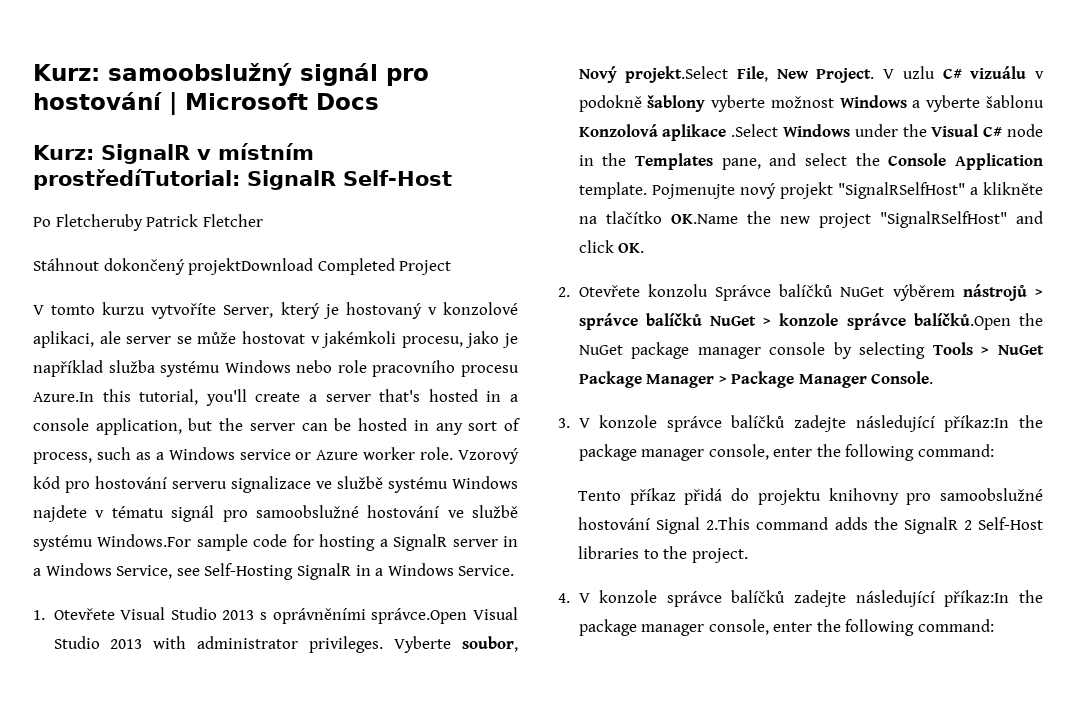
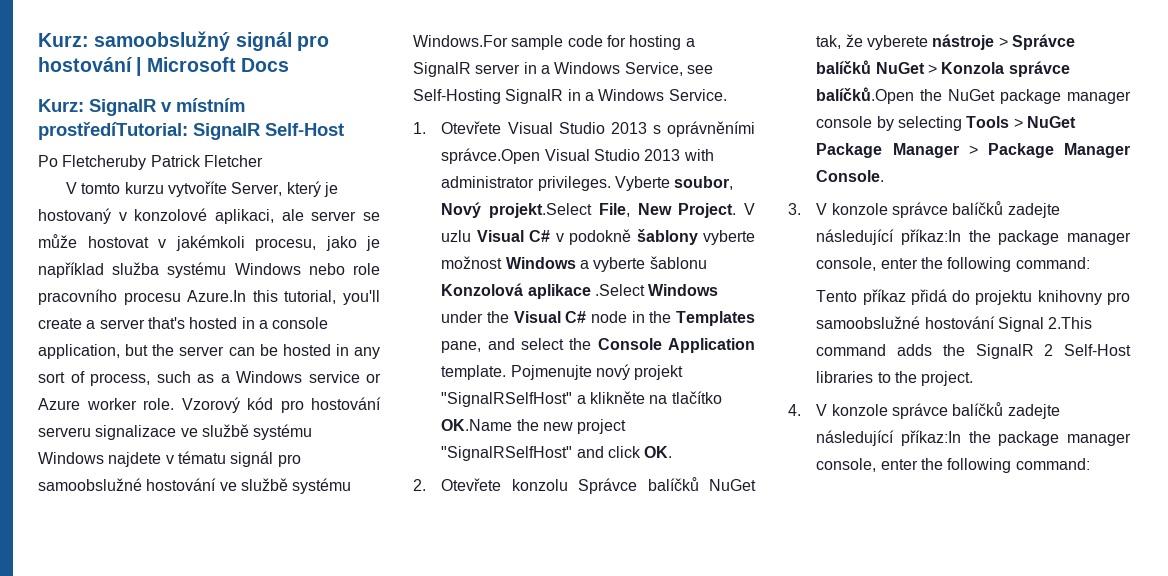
[33,258,452,275] // Stáhnout dokončený projektDownload Completed Project -> (263, 161) none
[942,66,1027,79] C# vizuálu -> [476,230,551,242] Visual C#
[892,284,1043,301] [578,313,638,330] výběrem nástrojů > správce -> [816,34,1076,50] tak, že vyberete nástroje > Správce
[779,313,839,326] konzole -> [941,62,1005,74] Konzola

